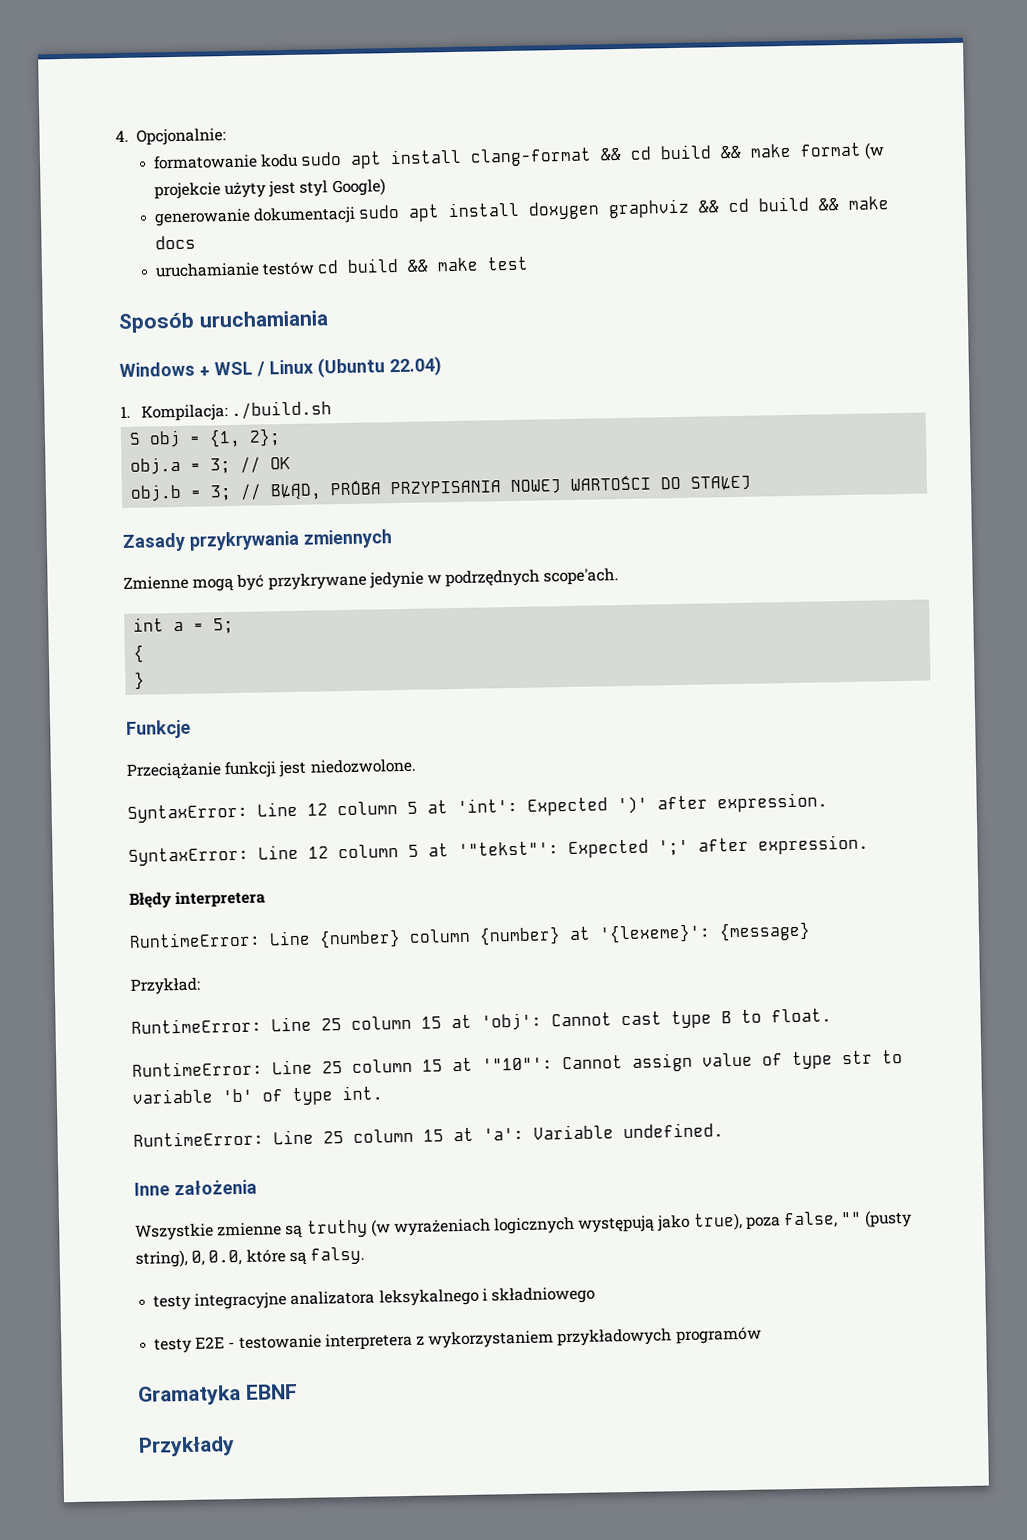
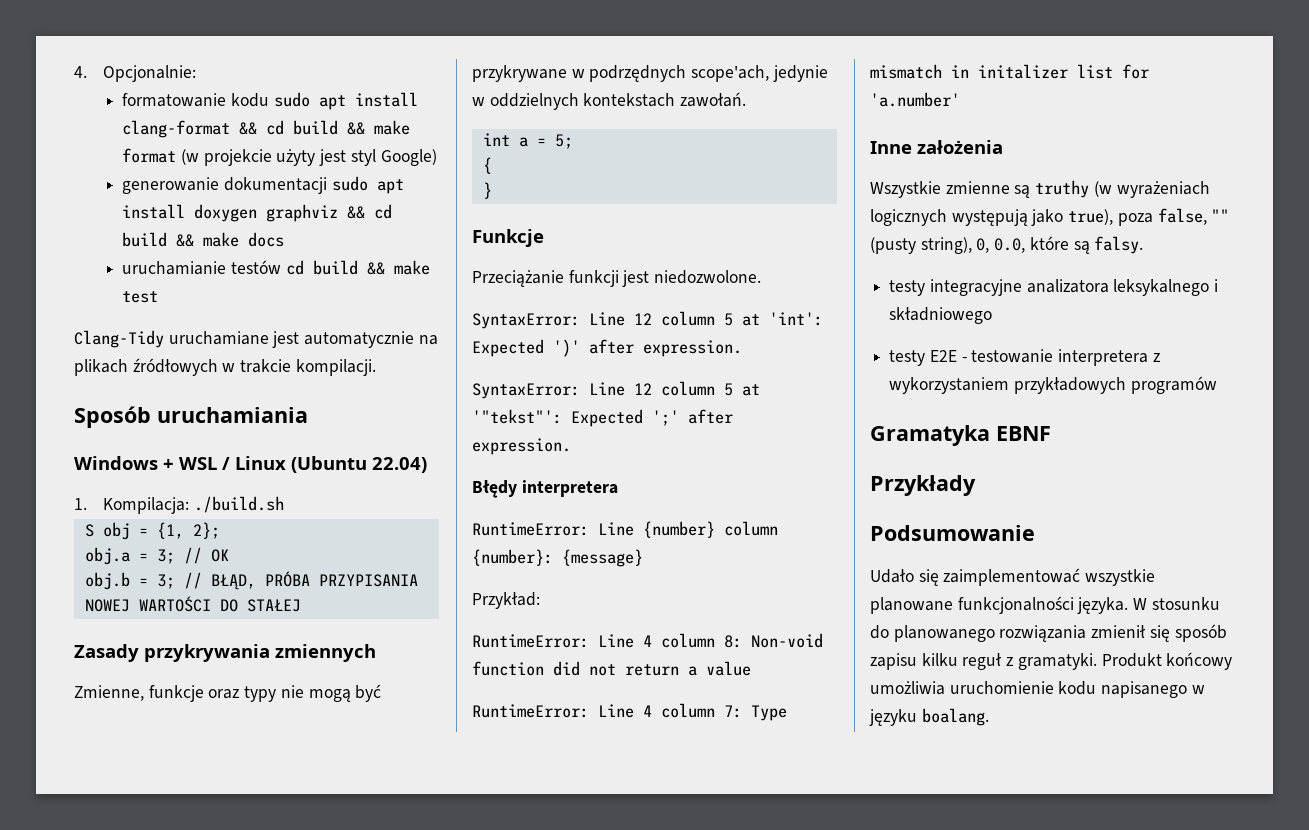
(530, 263) none -> [74,330,438,348] [74,358,376,376] // Clang-Tidy uruchamiane jest automatycznie na plikach źródłowych w trakcie kompilacji.
[123,568,620,592] Zmienne mogą być przykrywane jedynie w podrzędnych scope'ach. -> [74,684,382,702] [472,65,828,82] [472,92,747,110] Zmienne, funkcje oraz typy nie mogą być przykrywane w podrzędnych scope'ach, jedynie w oddzielnych kontekstach zawołań.
[479,923,711,946] {number} at '{lexeme}': -> [472,549,553,566] {number}:
[321,1008,832,1031] [132,1050,903,1077] [132,1085,383,1106] [133,1122,724,1147] 25 column 15 at 'obj': Cannot cast type B to float. // RuntimeError: Line 25 column 15 at '"10"': Cannot assign value of type str to variable 'b' of type int. // RuntimeError: Line 25 column 15 at 'a': Variable undefined. -> [643,633,823,648] [472,661,751,676] [472,703,787,721] [870,64,1149,79] [870,92,960,107] 4 column 8: Non-void function did not return a value // RuntimeError: Line 4 column 7: Type mismatch in initalizer list for 'a.number'
(235, 1446) none -> [870,525,1035,541] [870,568,1156,586] [870,596,1220,614] [870,624,1227,642] [870,652,1233,670] [870,681,1205,698] [869,708,989,726] // Podsumowanie // Udało się zaimplementować wszystkie planowane funkcjonalności języka. W stosunku do planowanego rozwiązania zmienił się sposób zapisu kilku reguł z gramatyki. Produkt końcowy umożliwia uruchomienie kodu napisanego w języku boalang.

